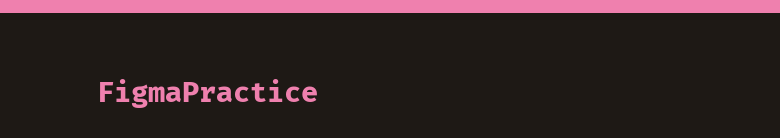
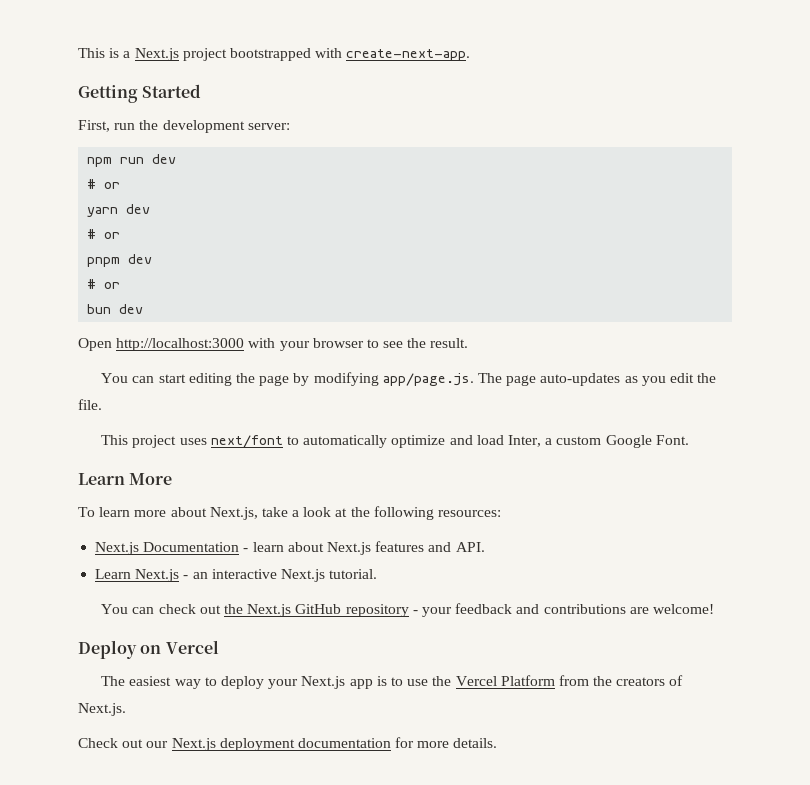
[97,79,318,108] FigmaPractice -> [78,48,471,61] [78,84,202,103] [78,120,290,133] [87,154,177,167] [87,179,121,189] [87,204,151,217] [87,229,121,239] [87,254,153,267] [87,279,121,289] [87,304,144,314] [78,338,469,351] [101,372,717,386] [78,399,102,410] [101,435,689,448] [78,473,173,485] [78,506,502,520] [95,541,485,555] [95,569,378,582] [101,603,714,617] [78,640,219,659] [101,675,684,689] [78,703,126,716] [78,737,498,751] This is a Next.js project bootstrapped with create-next-app. // Getting Started // First, run the development server: // npm run dev // # or // yarn dev // # or // pnpm dev // # or // bun dev // Open http://localhost:3000 with your browser to see the result. // You can start editing the page by modifying app/page.js. The page auto-updates as you edit the file. // This project uses next/font to automatically optimize and load Inter, a custom Google Font. // Learn More // To learn more about Next.js, take a look at the following resources: // Next.js Documentation - learn about Next.js features and API. // Learn Next.js - an interactive Next.js tutorial. // You can check out the Next.js GitHub repository - your feedback and contributions are welcome! // Deploy on Vercel // The easiest way to deploy your Next.js app is to use the Vercel Platform from the creators of Next.js. // Check out our Next.js deployment documentation for more details.

